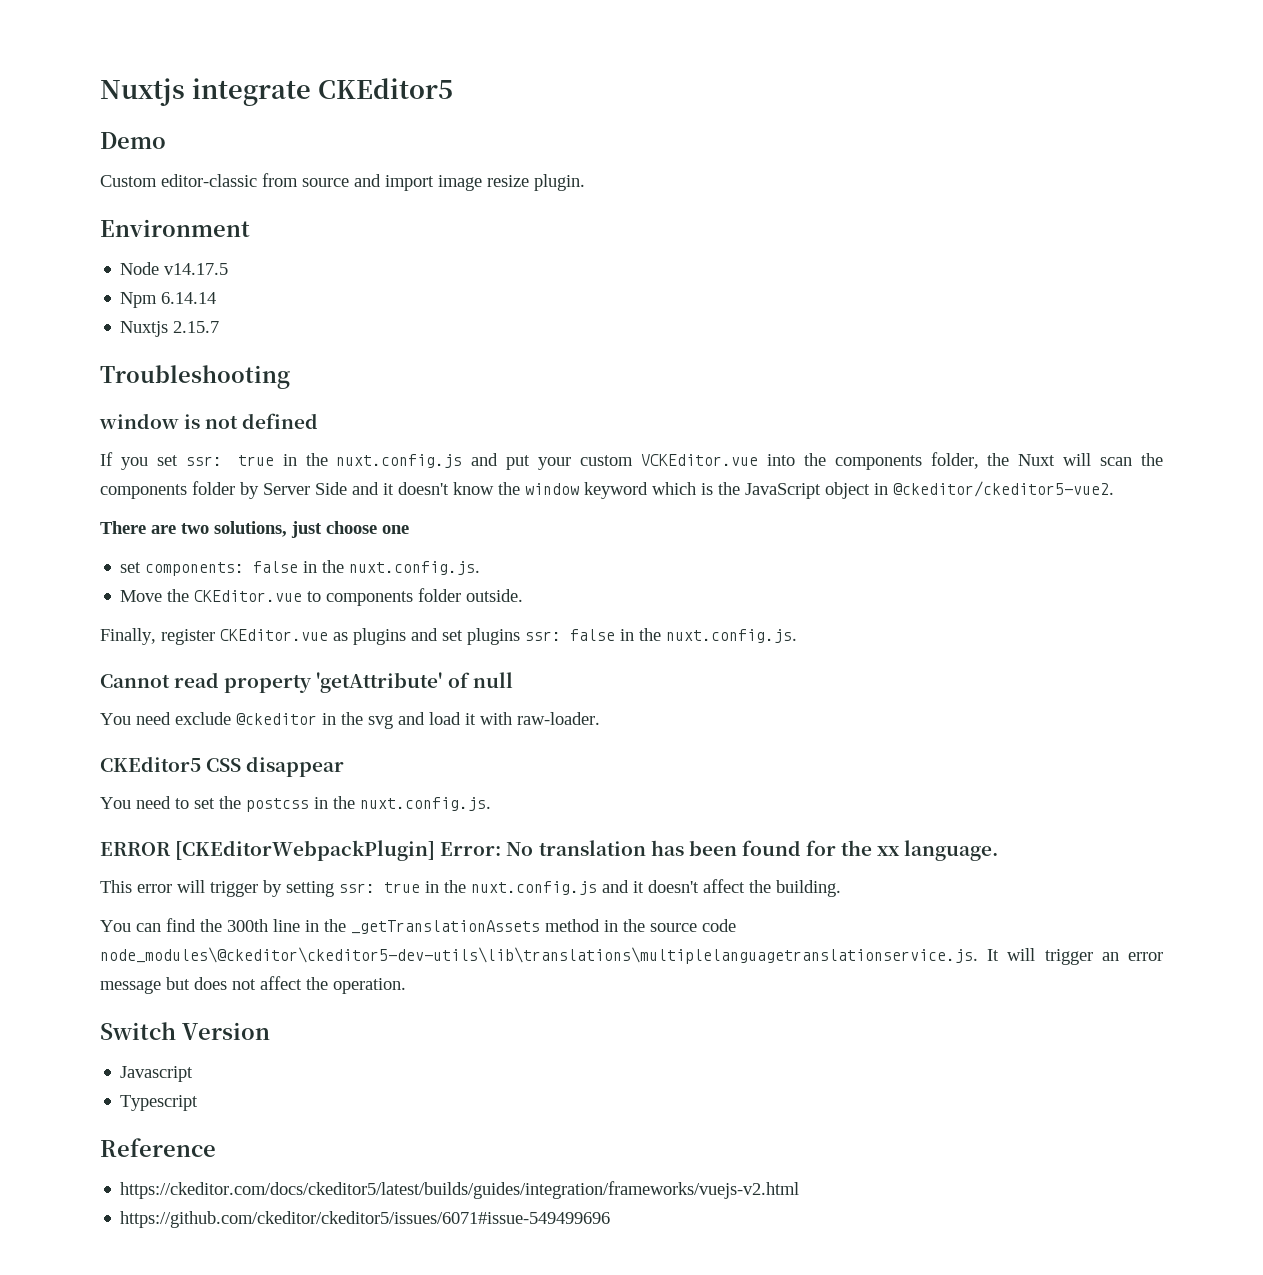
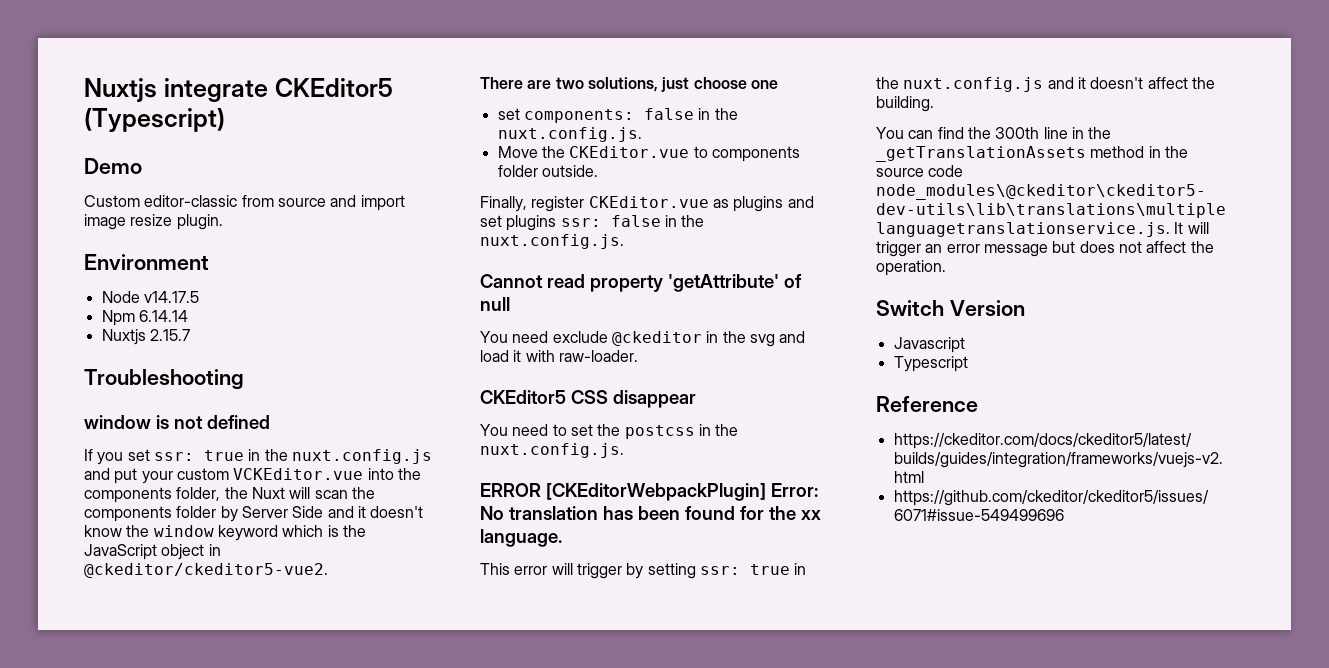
(453, 88) none -> [84,108,225,132] (Typescript)

